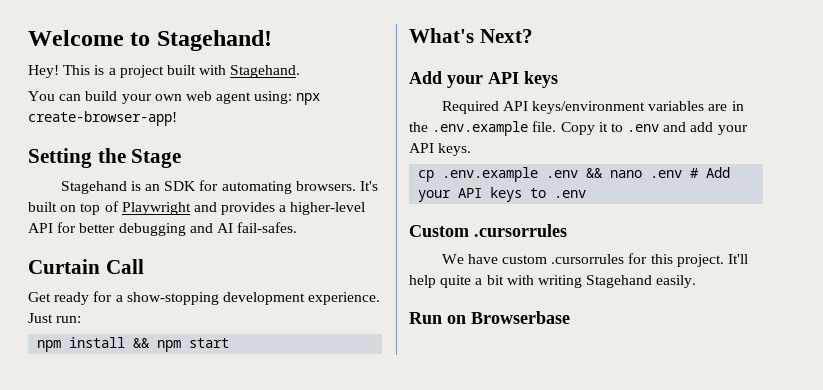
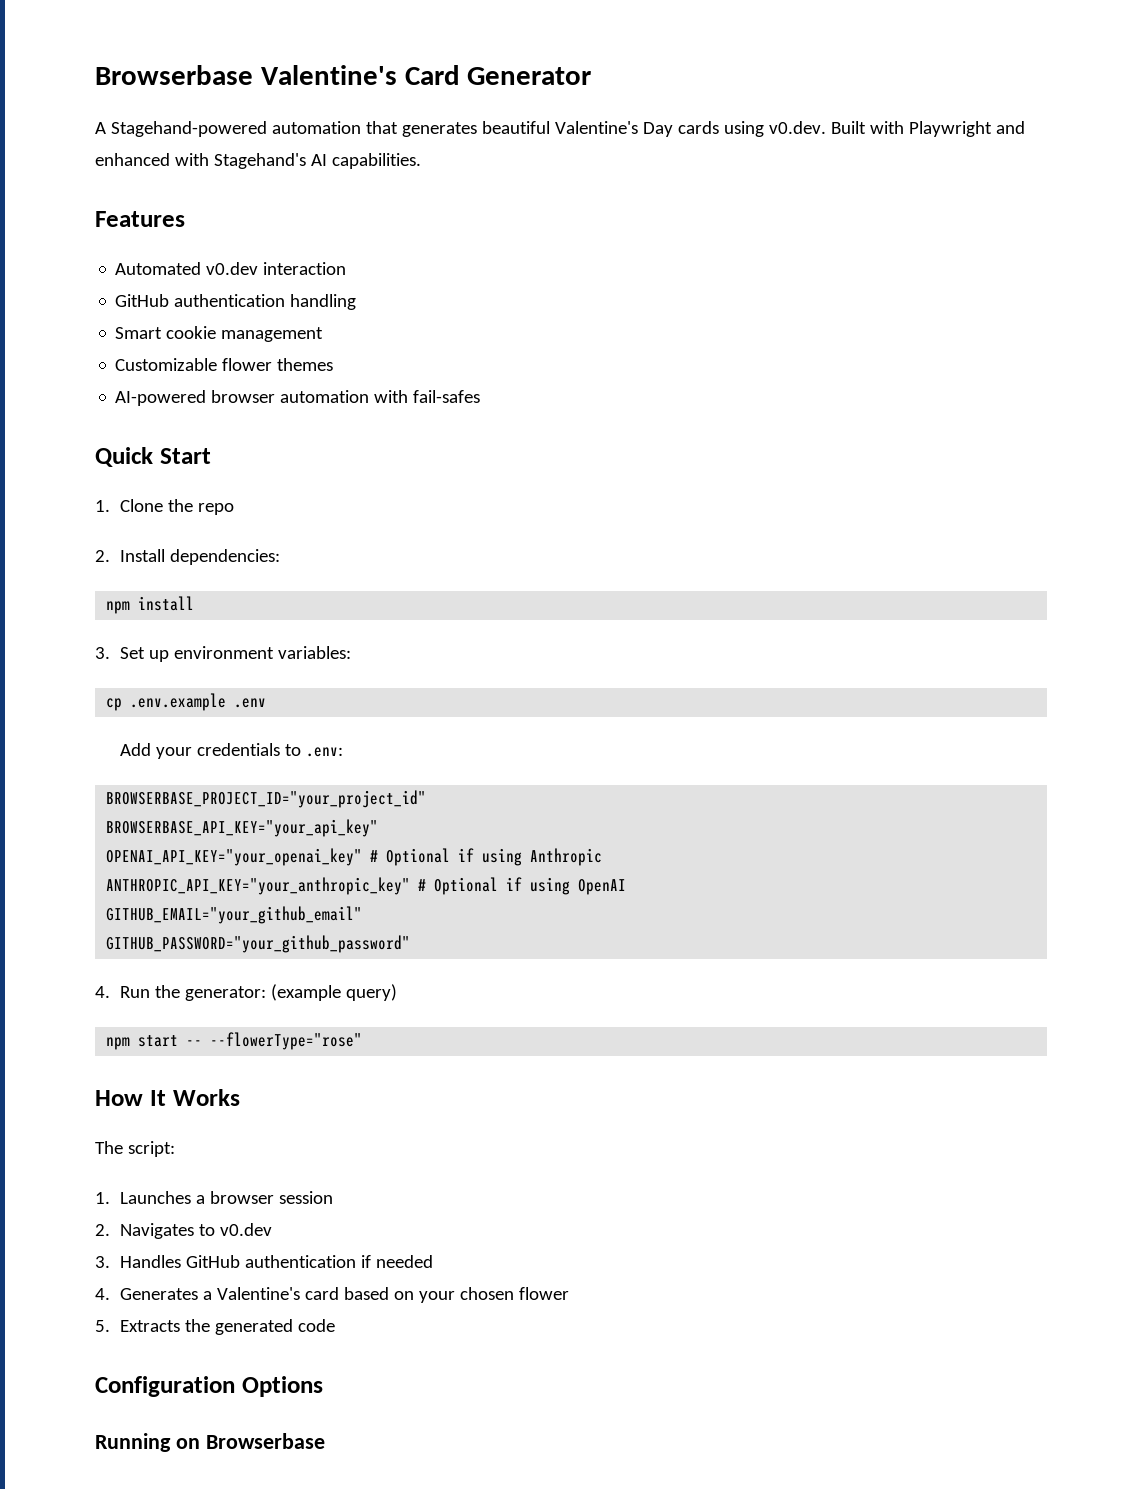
[28,30,272,51] [28,65,301,78] [28,91,321,105] [28,111,177,126] [28,148,182,168] [60,180,378,194] [28,201,366,215] [28,222,298,236] [28,259,144,274] [28,291,381,305] [28,313,82,323] [37,337,230,352] [409,28,533,43] [409,71,558,88] [441,101,744,114] [409,121,748,136] [409,143,472,156] [418,167,731,182] [418,187,587,202] [409,224,567,237] [441,253,748,267] [409,275,697,288] [409,312,442,324] Welcome to Stagehand! // Hey! This is a project built with Stagehand. // You can build your own web agent using: npx create-browser-app! // Setting the Stage // Stagehand is an SDK for automating browsers. It's built on top of Playwright and provides a higher-level API for better debugging and AI fail-safes. // Curtain Call // Get ready for a show-stopping development experience. Just run: // npm install && npm start // What's Next? // Add your API keys // Required API keys/environment variables are in the .env.example file. Copy it to .env and add your API keys. // cp .env.example .env && nano .env # Add your API keys to .env // Custom .cursorrules // We have custom .cursorrules for this project. It'll help quite a bit with writing Stagehand easily. // Run -> [95,65,592,85] [95,121,1025,137] [95,153,421,169] [95,211,185,227] [115,262,347,275] [115,294,357,310] [115,326,324,342] [115,358,334,371] [115,390,481,406] [95,447,211,467] [95,499,235,515] [95,549,281,565] [106,596,195,614] [95,646,352,662] [106,693,267,711] [120,743,344,759] [106,790,427,808] [106,819,379,837] [106,848,603,866] [106,877,627,895] [106,906,363,924] [106,935,411,953] [95,984,398,1001] [106,1032,363,1050] [95,1089,240,1106] [95,1141,175,1157] [95,1191,334,1204] [95,1223,273,1239] [95,1255,434,1268] [95,1287,570,1303] [95,1319,336,1335] [95,1376,323,1397] [95,1433,171,1452] Browserbase Valentine's Card Generator // A Stagehand-powered automation that generates beautiful Valentine's Day cards using v0.dev. Built with Playwright and enhanced with Stagehand's AI capabilities. // Features // Automated v0.dev interaction // GitHub authentication handling // Smart cookie management // Customizable flower themes // AI-powered browser automation with fail-safes // Quick Start // 1. Clone the repo // 2. Install dependencies: // npm install // 3. Set up environment variables: // cp .env.example .env // Add your credentials to .env: // BROWSERBASE_PROJECT_ID="your_project_id" // BROWSERBASE_API_KEY="your_api_key" // OPENAI_API_KEY="your_openai_key" # Optional if using Anthropic // ANTHROPIC_API_KEY="your_anthropic_key" # Optional if using OpenAI // GITHUB_EMAIL="your_github_email" // GITHUB_PASSWORD="your_github_password" // 4. Run the generator: (example query) // npm start -- --flowerType="rose" // How It Works // The script: // 1. Launches a browser session // 2. Navigates to v0.dev // 3. Handles GitHub authentication if needed // 4. Generates a Valentine's card based on your chosen flower // 5. Extracts the generated code // Configuration Options // Running

